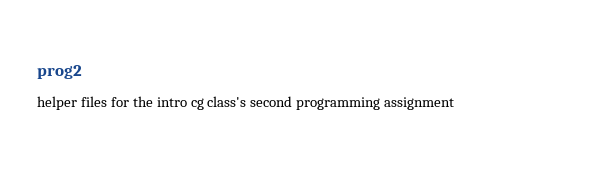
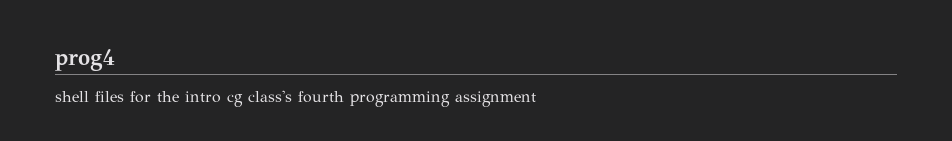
[37,65,82,79] [37,96,77,110] prog2 // helper -> [55,49,115,71] [55,91,89,102] prog4 // shell
[250,96,293,107] second -> [298,91,344,103] fourth

